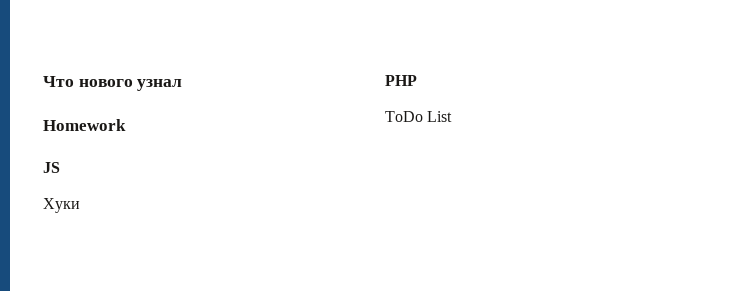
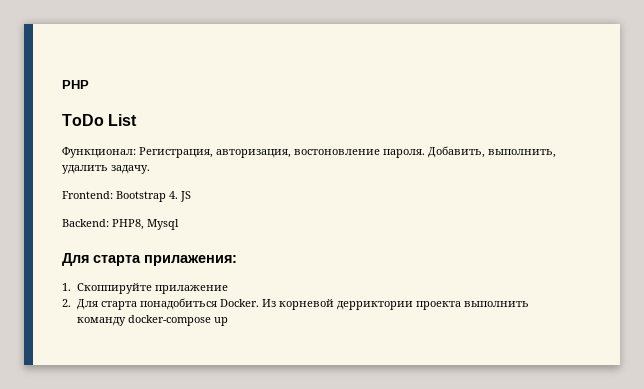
[43,76,183,91] [43,119,126,131] [43,162,60,173] [43,198,80,213] [385,75,417,86] [385,111,453,122] Что нового узнал // Homework // JS // Хуки // PHP // ToDo List -> [62,80,89,89] [62,114,138,126] [62,146,556,158] [62,165,150,174] [62,191,191,202] [62,219,179,230] [62,253,237,266] [62,283,228,294] [62,298,529,310] [76,315,228,326] PHP // ToDo List // Функционал: Регистрация, авторизация, востоновление пароля. Добавить, выполнить, удалить задачу. // Frontend: Bootstrap 4. JS // Backend: PHP8, Mysql // Для старта прилажения: // 1. Скоппируйте прилажение // 2. Для старта понадобиться Docker. Из корневой дерриктории проекта выполнить команду docker-compose up

